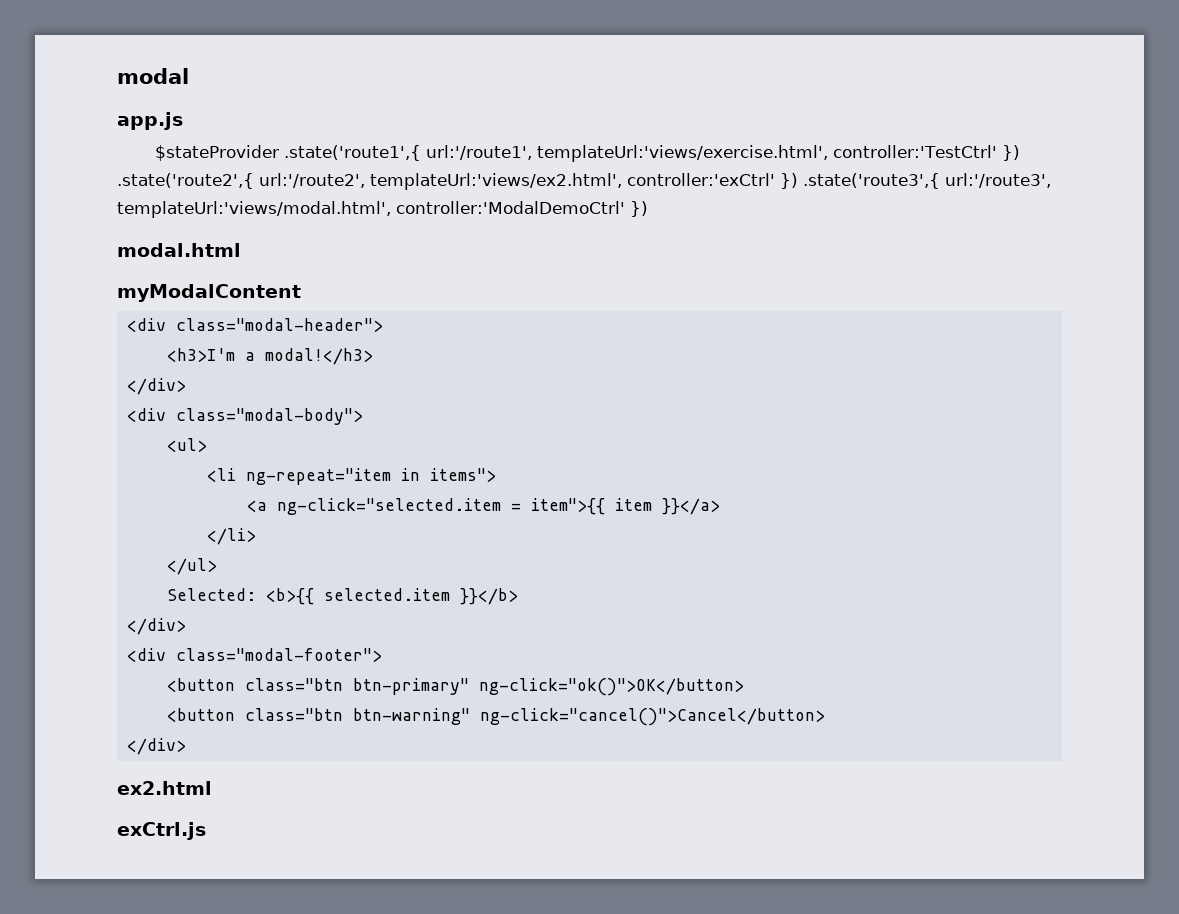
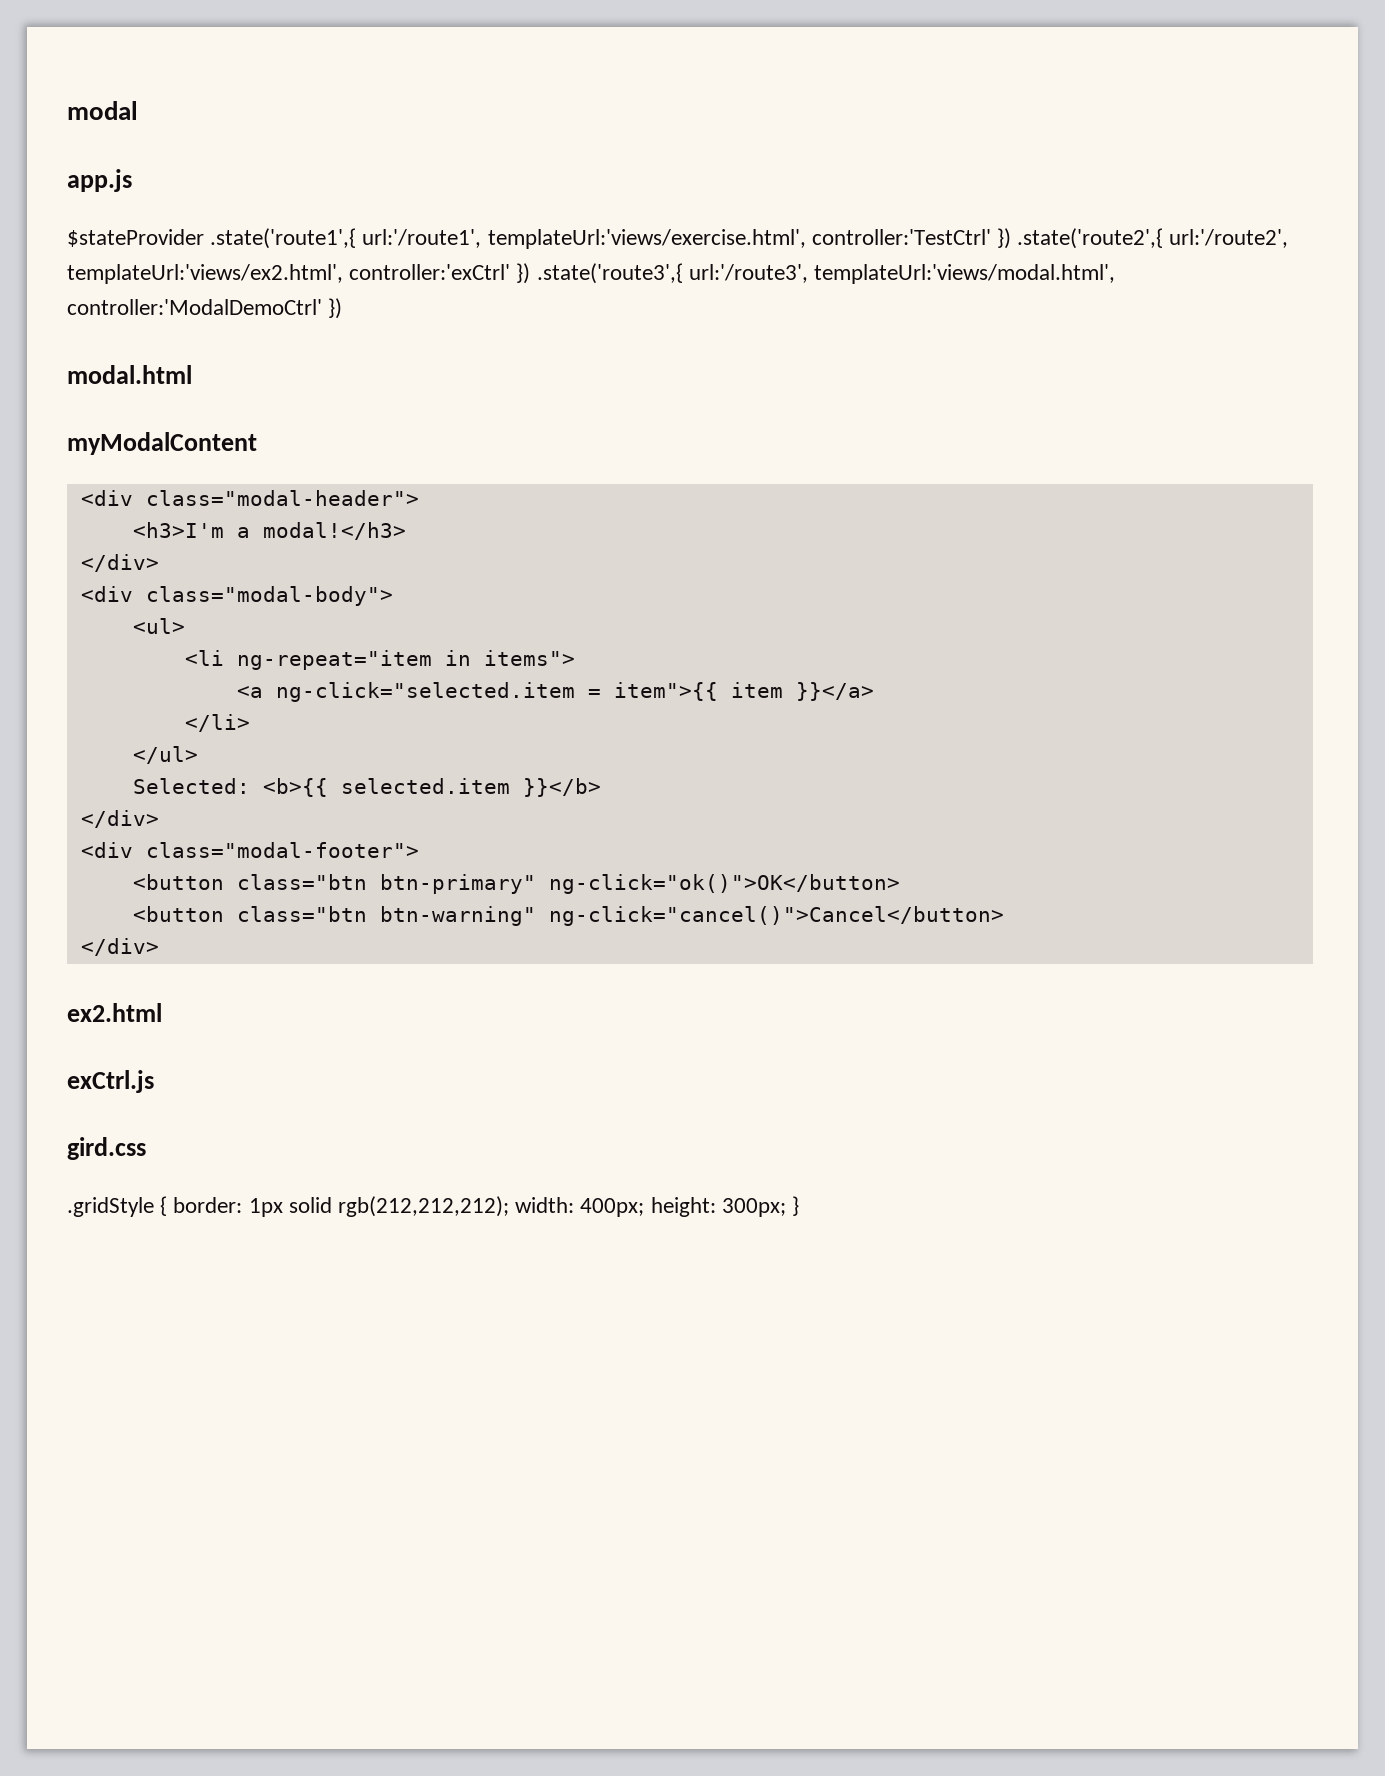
(206, 831) none -> [67,1137,146,1160] [67,1196,800,1217] // gird.css // .gridStyle { border: 1px solid rgb(212,212,212); width: 400px; height: 300px; }

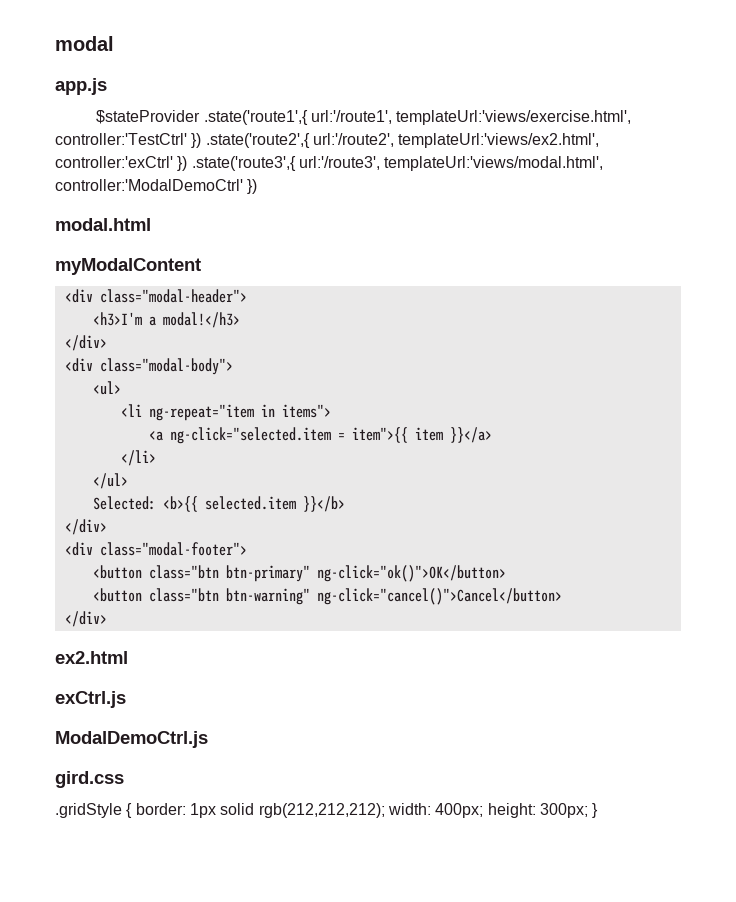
(154, 1081) none -> [55,731,208,748] // ModalDemoCtrl.js

